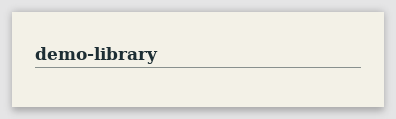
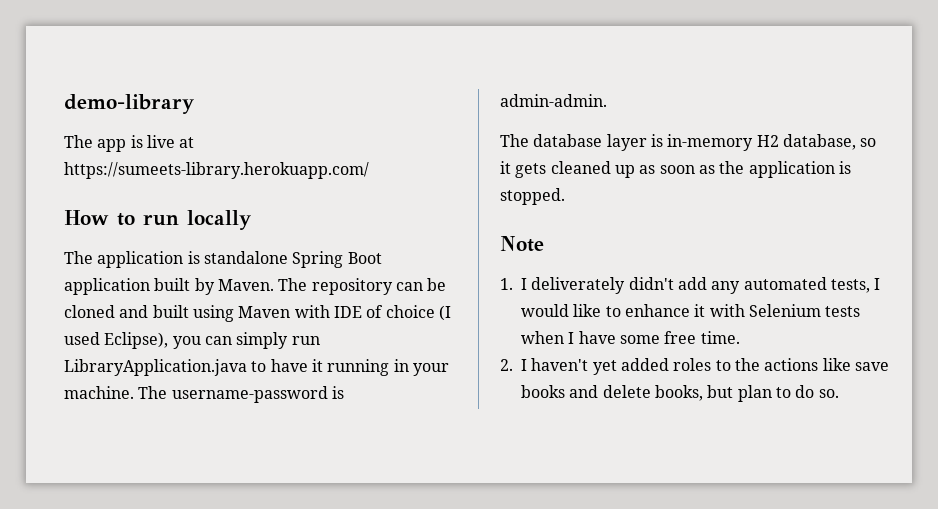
(158, 55) none -> [64,135,195,152] [64,162,369,179] [64,210,251,230] [64,251,382,268] [64,278,447,295] [64,305,451,322] [64,332,320,349] [64,359,449,376] [64,386,344,403] [500,94,607,107] [500,134,877,151] [500,161,851,178] [500,188,565,205] [500,236,544,252] [500,277,881,294] [521,304,861,317] [521,331,740,344] [500,358,889,375] [521,385,839,402] // The app is live at https://sumeets-library.herokuapp.com/ // How to run locally // The application is standalone Spring Boot application built by Maven. The repository can be cloned and built using Maven with IDE of choice (I used Eclipse), you can simply run LibraryApplication.java to have it running in your machine. The username-password is admin-admin. // The database layer is in-memory H2 database, so it gets cleaned up as soon as the application is stopped. // Note // 1. I deliverately didn't add any automated tests, I would like to enhance it with Selenium tests when I have some free time. // 2. I haven't yet added roles to the actions like save books and delete books, but plan to do so.

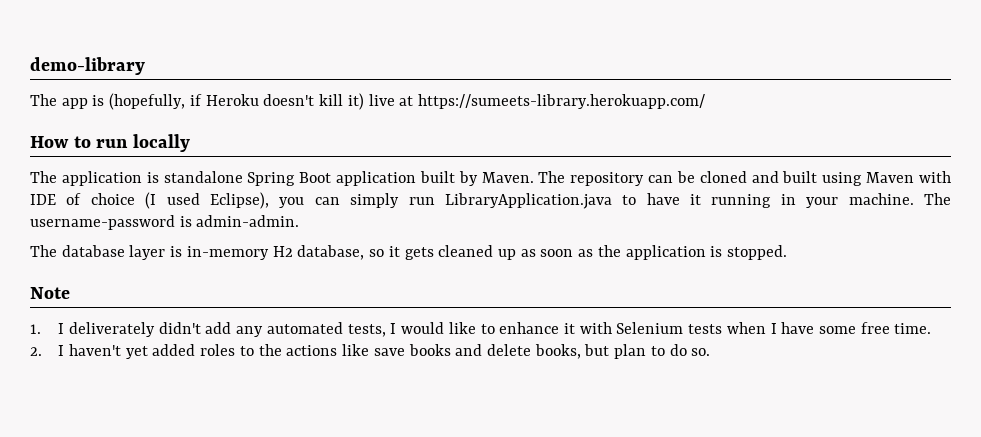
(143, 141) none -> [109,93,364,110] (hopefully, if Heroku doesn't kill it)

